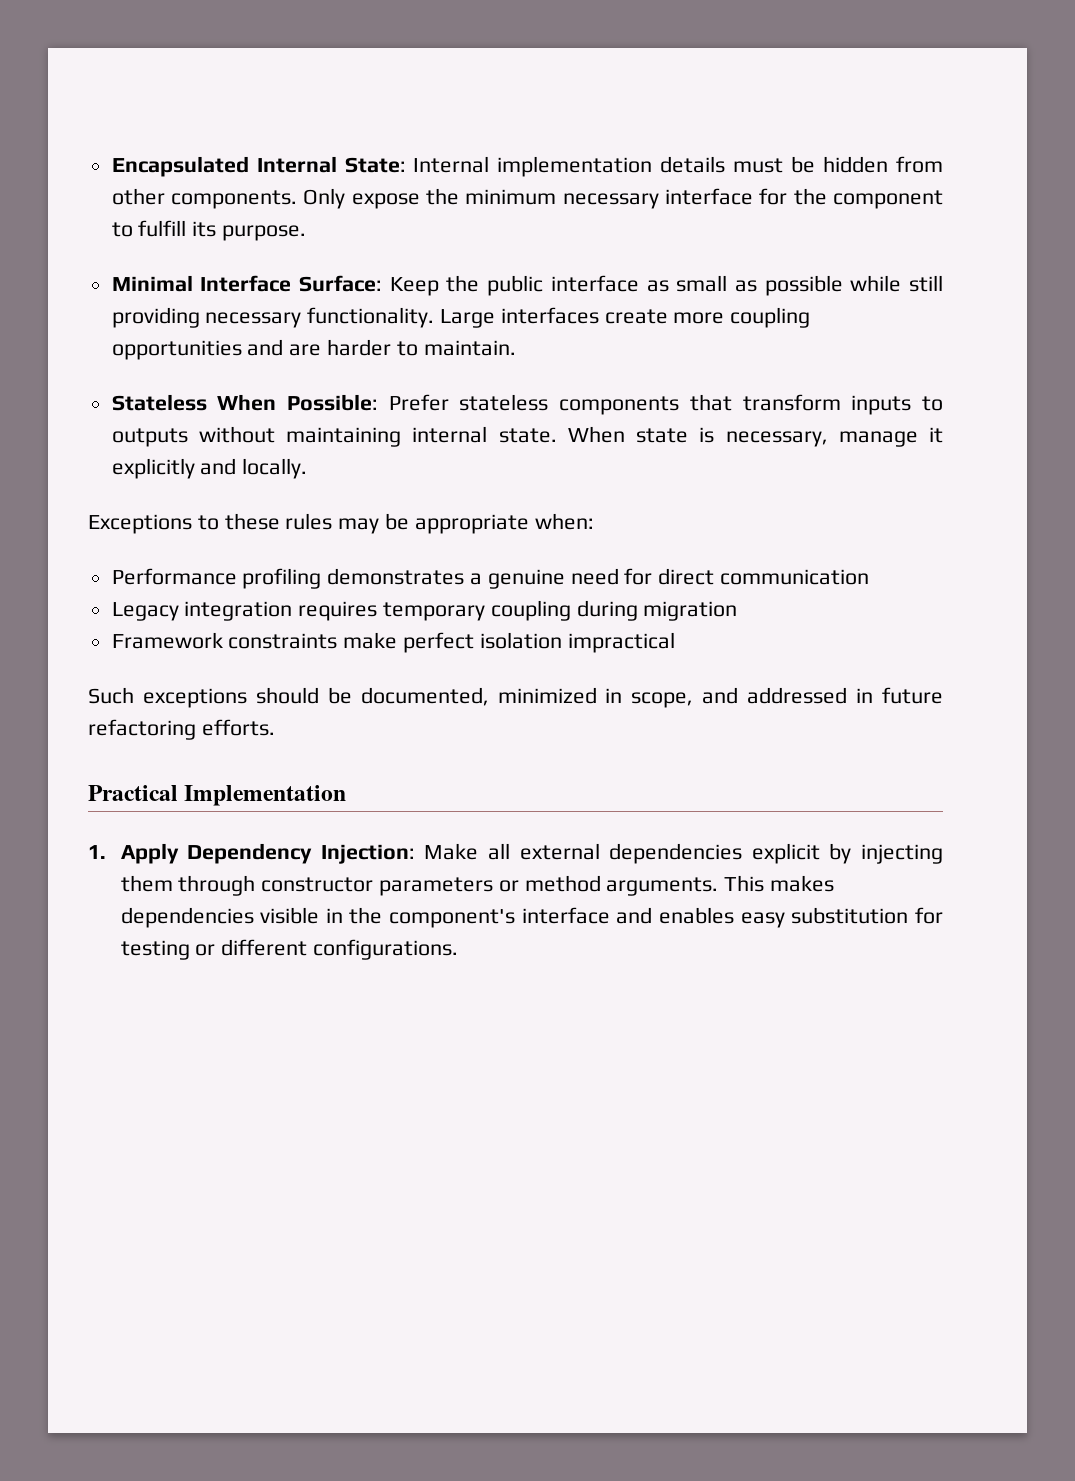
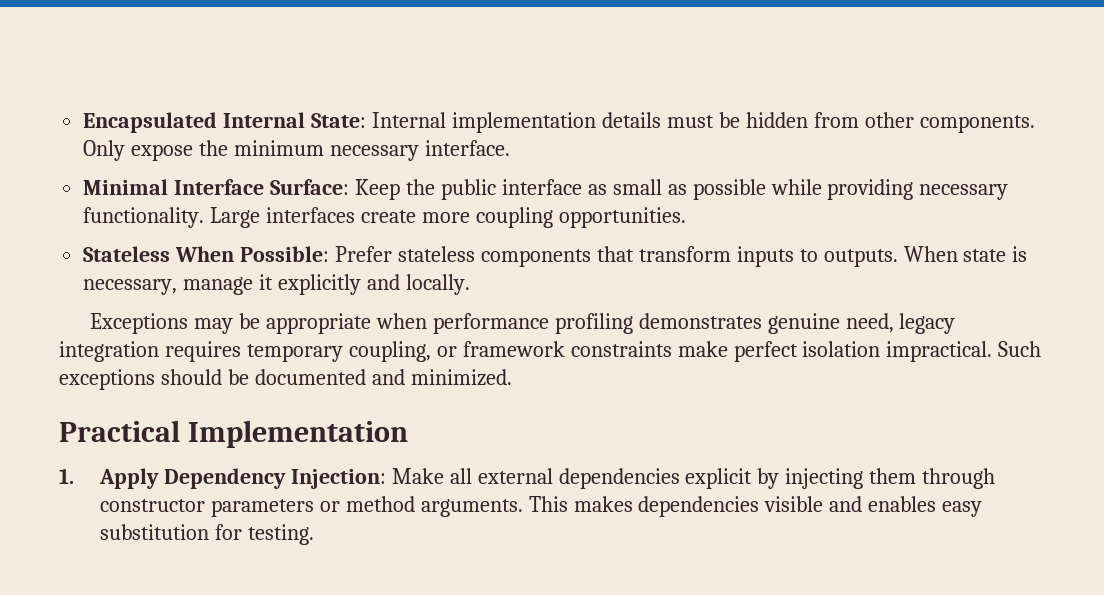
[664,188,944,209] [111,220,307,241] interface for the component to fulfill its purpose. -> [424,140,510,156] interface.
[908,275,943,292] still -> (822, 187) none
[111,339,516,360] opportunities and are harder to maintain. -> [558,207,686,228] opportunities.
[111,426,557,447] outputs without maintaining internal state. -> [823,249,898,267] outputs.
[197,513,594,534] [111,568,870,589] [111,600,738,621] [111,632,223,649] to these rules may be appropriate when: // Performance profiling demonstrates a genuine need for direct communication // Legacy integration requires temporary coupling during migration // Framework -> [194,313,956,334] [59,341,565,362] may be appropriate when performance profiling demonstrates genuine need, legacy integration requires temporary coupling, or framework
[567,632,675,653] impractical // -> [886,341,993,362] impractical.
[360,687,943,708] [88,719,275,740] documented, minimized in scope, and addressed in future refactoring efforts. -> [254,369,512,386] documented and minimized.
[325,907,610,928] in the component's interface -> (824, 504) none
[120,939,458,960] testing or different configurations. -> [247,524,314,545] testing.

